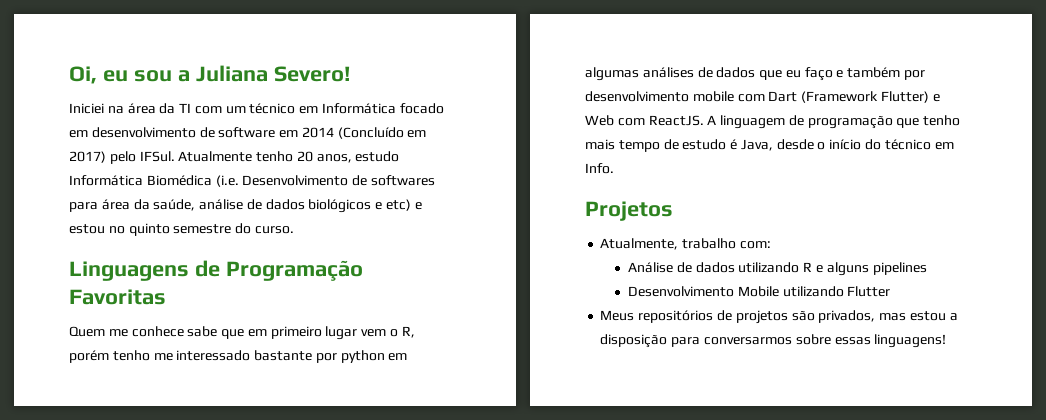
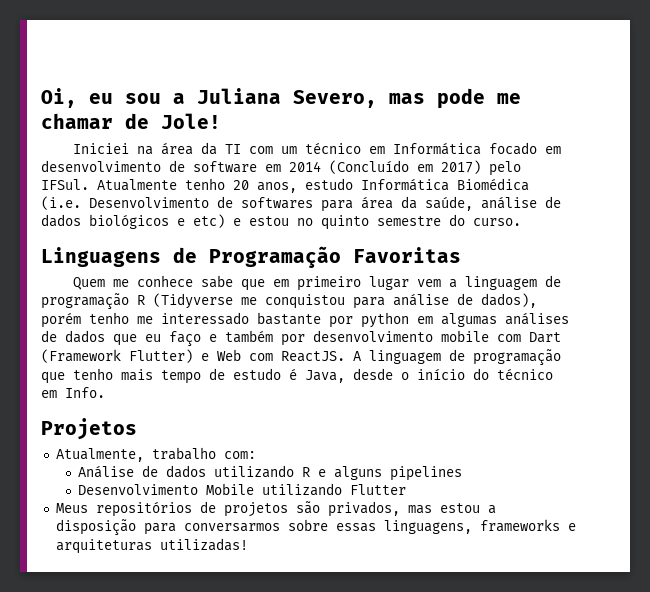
[273,66,350,82] Severo! -> [293,88,521,109] [41,113,221,129] Severo, mas pode me chamar de Jole!
[390,326,415,338] o R, -> [448,275,561,290] [41,293,537,310] a linguagem de programação R (Tidyverse me conquistou para análise de dados),
[874,334,947,348] linguagens! -> [383,519,576,534] [55,538,248,554] linguagens, frameworks e arquiteturas utilizadas!

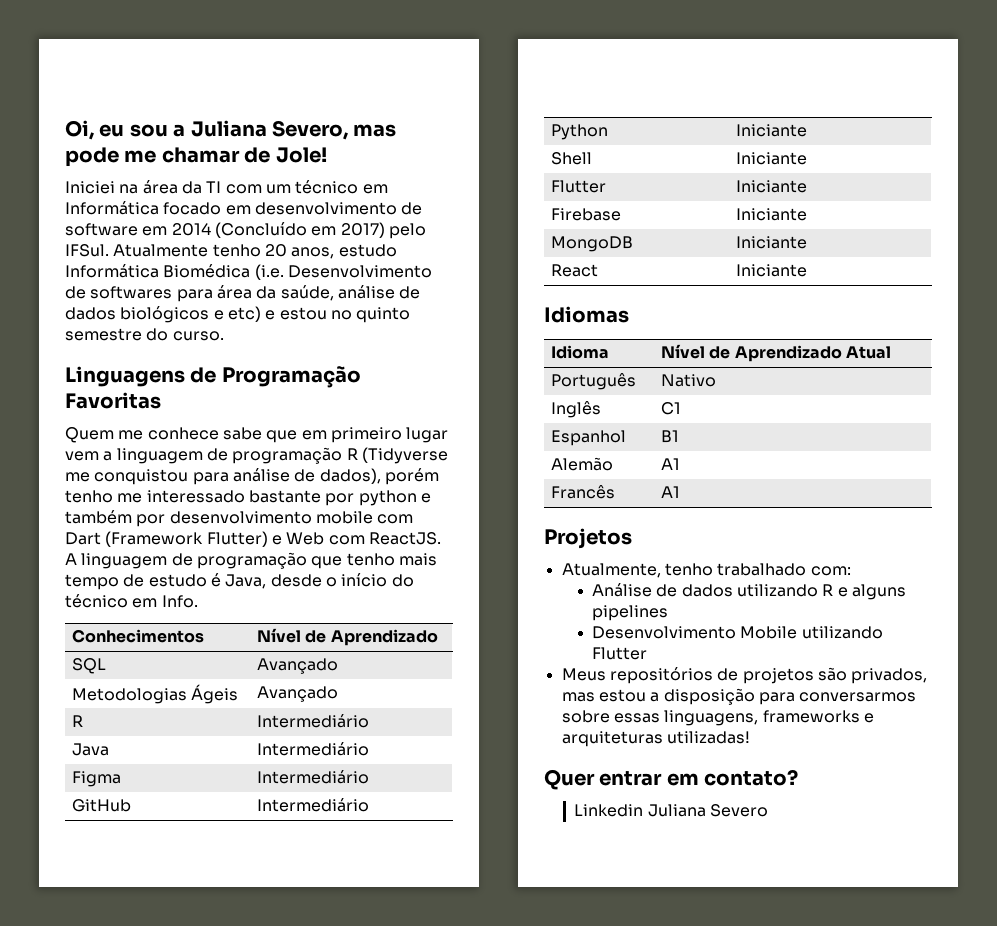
[417,312,569,327] [41,330,201,347] em algumas análises de dados que eu faço -> (417, 498) none
(105, 392) none -> [71,629,204,643] [256,628,438,646] [71,658,106,674] [256,658,338,674] [71,684,239,704] [256,686,338,702] [71,715,83,727] [256,714,369,728] [71,743,109,756] [256,742,369,756] [71,771,121,787] [256,770,369,784] [71,799,131,812] [256,798,369,812] [550,124,608,140] [735,124,807,137] [550,152,592,165] [735,152,807,165] [550,180,606,193] [735,180,807,193] [550,208,621,221] [735,208,807,221] [550,236,633,252] [735,236,807,249] [550,264,598,277] [735,264,807,277] [544,306,629,323] [550,345,609,359] [660,344,891,362] [550,373,636,390] [660,374,716,387] [550,401,601,418] [660,402,681,415] [550,430,626,446] [660,430,679,443] [550,457,613,471] [660,458,680,470] [550,485,615,499] [660,486,680,498] // Conhecimentos | Nível de Aprendizado // SQL | Avançado // Metodologias Ágeis | Avançado // R | Intermediário // Java | Intermediário // Figma | Intermediário // GitHub | Intermediário // Python | Iniciante // Shell | Iniciante // Flutter | Iniciante // Firebase | Iniciante // MongoDB | Iniciante // React | Iniciante // Idiomas // Idioma | Nível de Aprendizado Atual // Português | Nativo // Inglês | C1 // Espanhol | B1 // Alemão | A1 // Francês | A1
[151,447,216,460] trabalho -> [664,563,807,576] tenho trabalhado
(248, 544) none -> [544,769,799,790] [574,804,769,817] // Quer entrar em contato? // Linkedin Juliana Severo

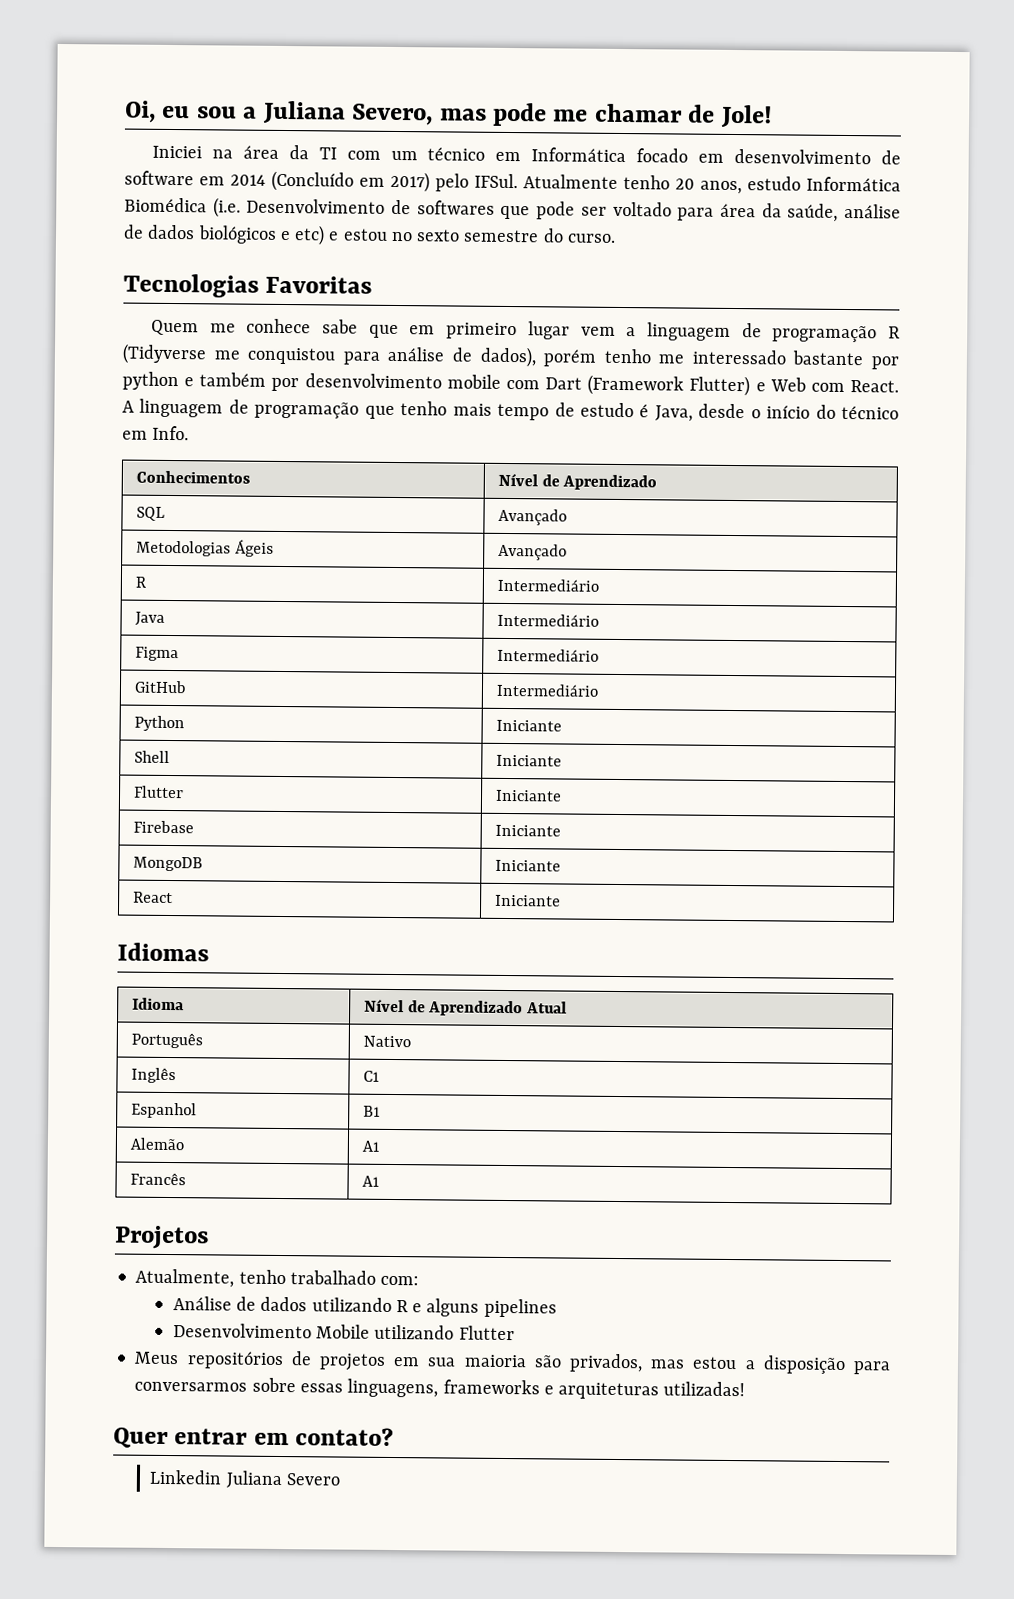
(173, 292) none -> [500,201,672,220] que pode ser voltado
[356,307,411,323] quinto -> [416,229,461,242] sexto
[65,366,361,388] Linguagens de Programação -> [123,273,259,298] Tecnologias
[368,532,441,545] ReactJS. -> [850,380,900,393] React.
(814, 676) none -> [393,1354,527,1368] em sua maioria

